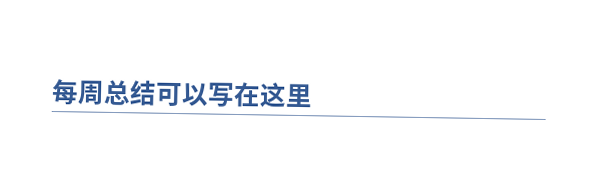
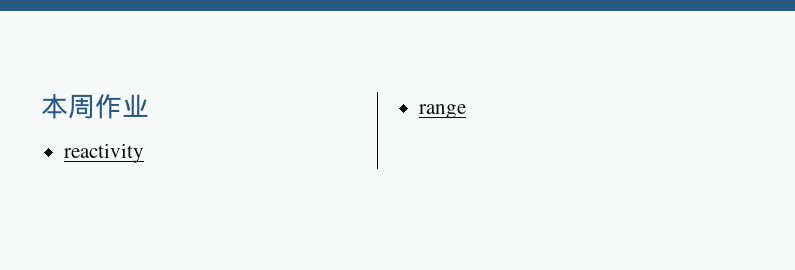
[51,78,313,108] 每周总结可以写在这里 -> [41,94,149,119] [64,143,145,163] [419,104,467,119] 本周作业 // reactivity // range

